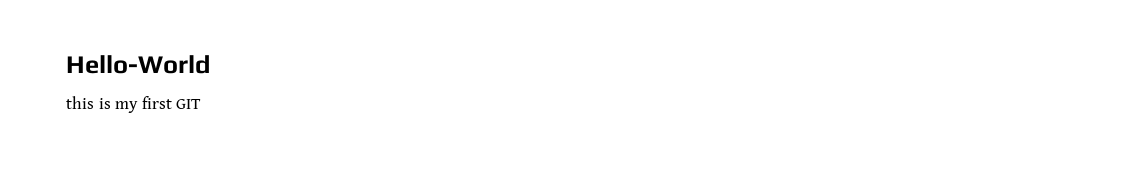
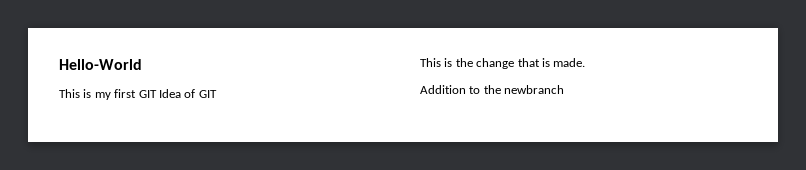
[66,96,94,109] this -> [59,89,80,98] This
(202, 104) none -> [158,89,217,98] [420,58,586,69] [420,85,565,94] Idea of GIT // This is the change that is made. // Addition to the newbranch

